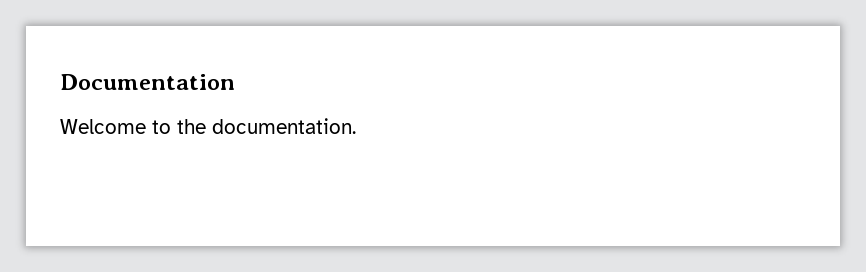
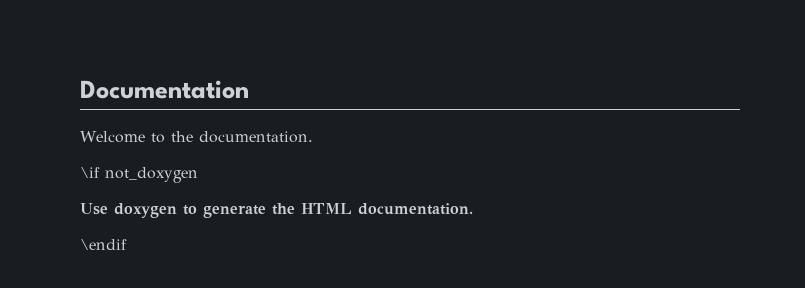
(356, 126) none -> [80,167,198,183] [80,203,473,218] [80,239,127,250] // \if not_doxygen // Use doxygen to generate the HTML documentation. // \endif

